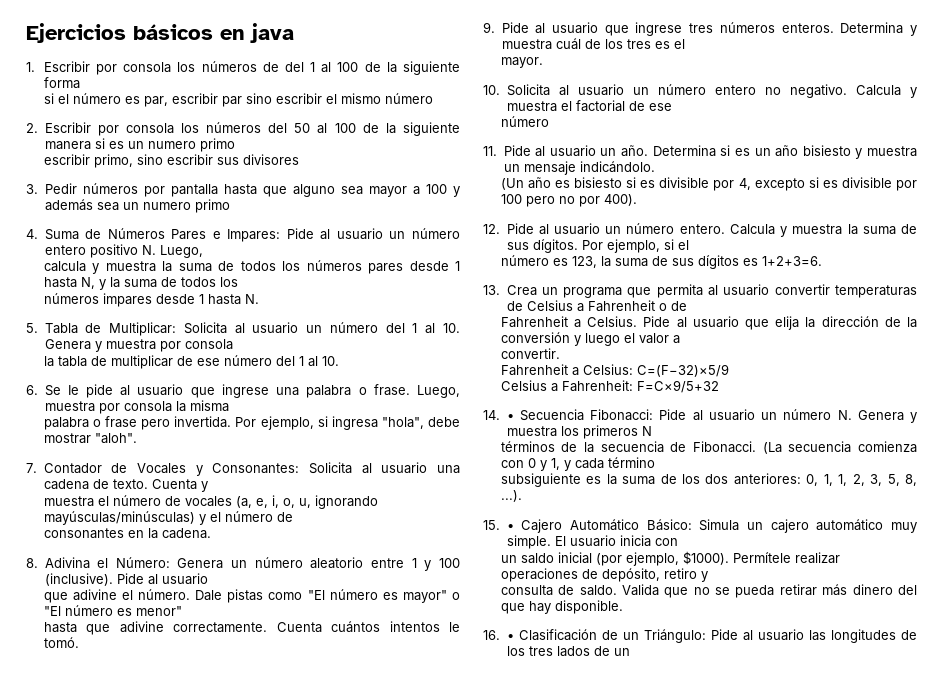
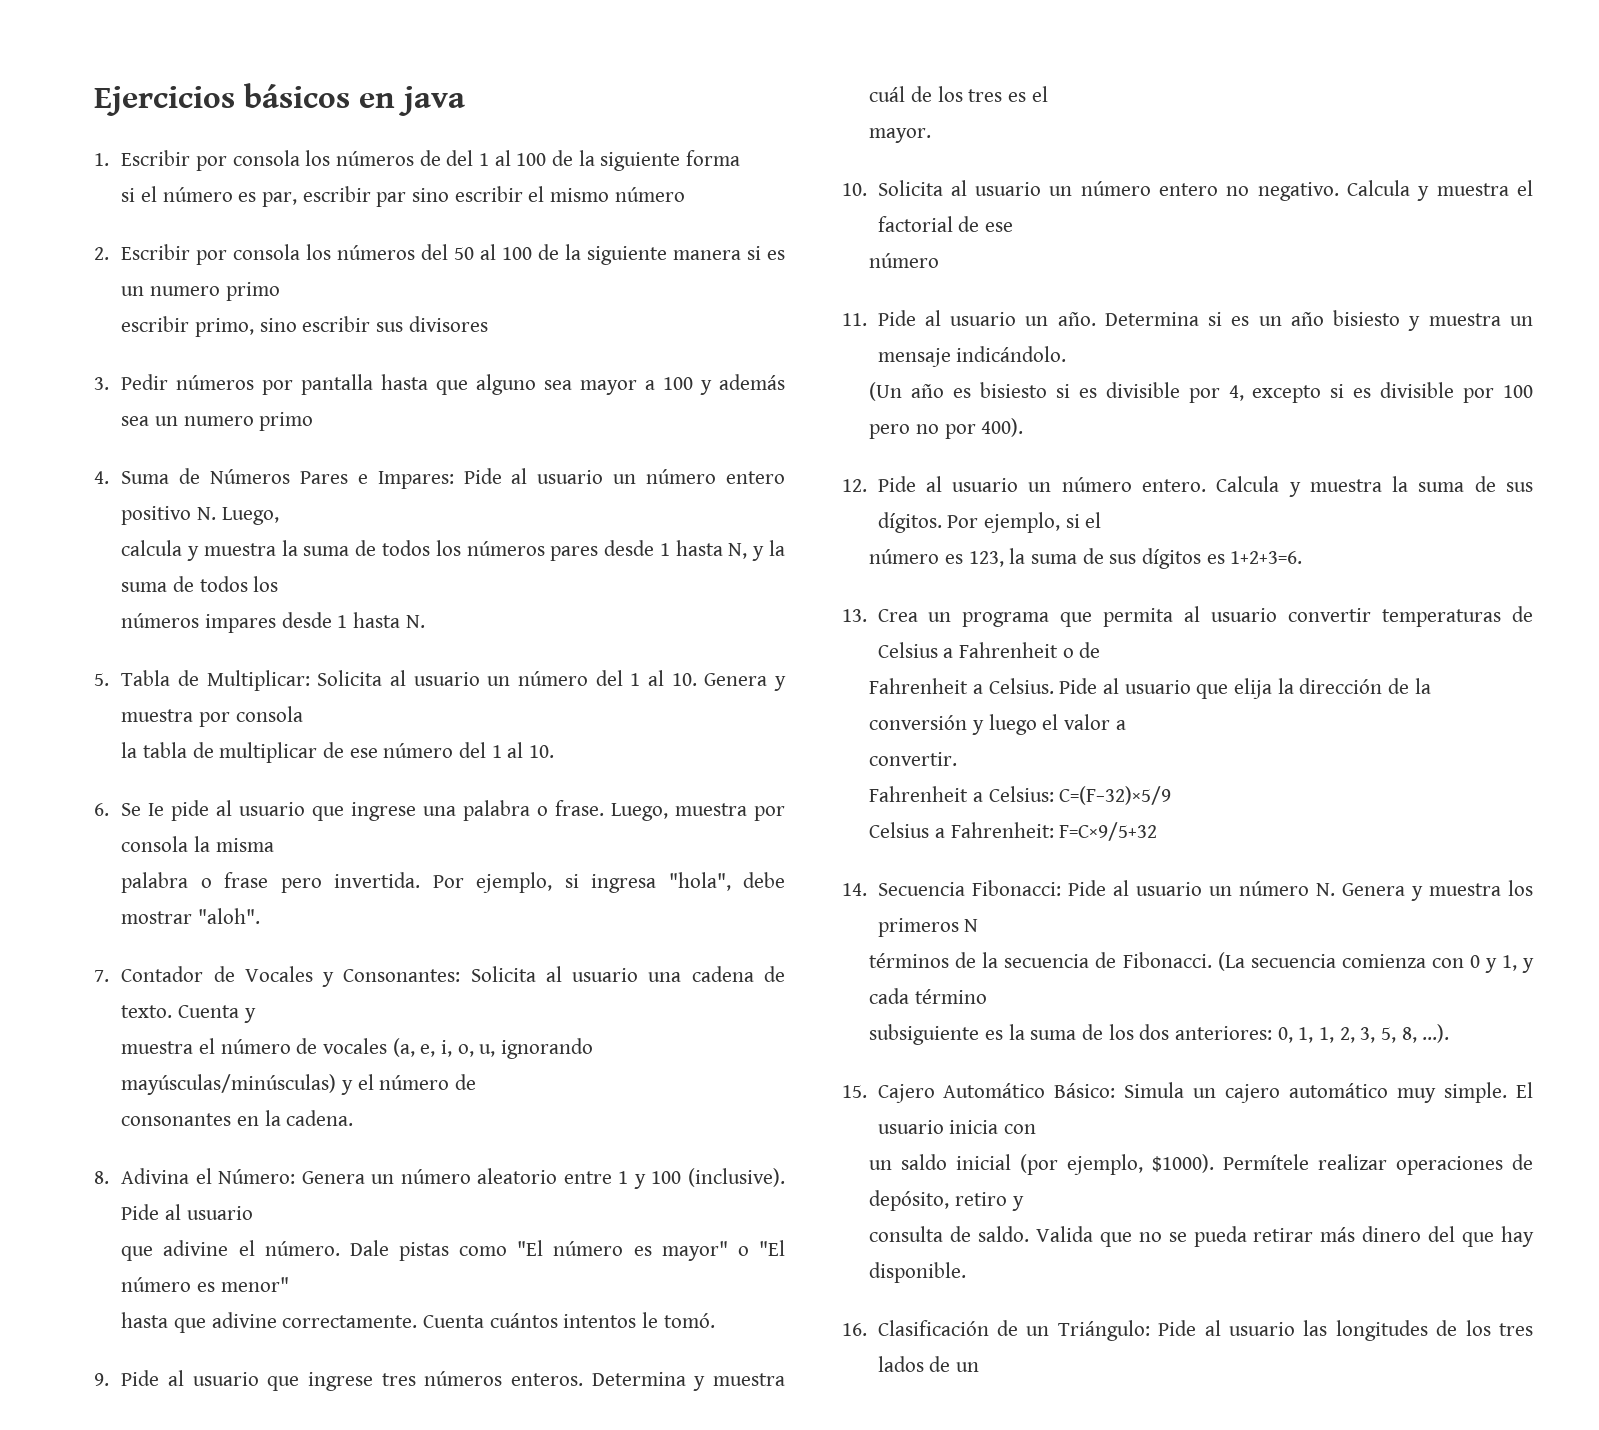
[506,414,514,420] • -> (867, 889) none
[506,524,514,530] • -> (867, 1091) none
[506,634,514,640] • -> (867, 1329) none

